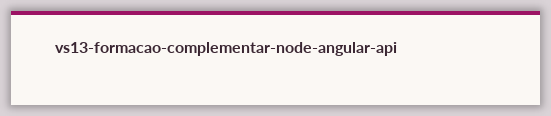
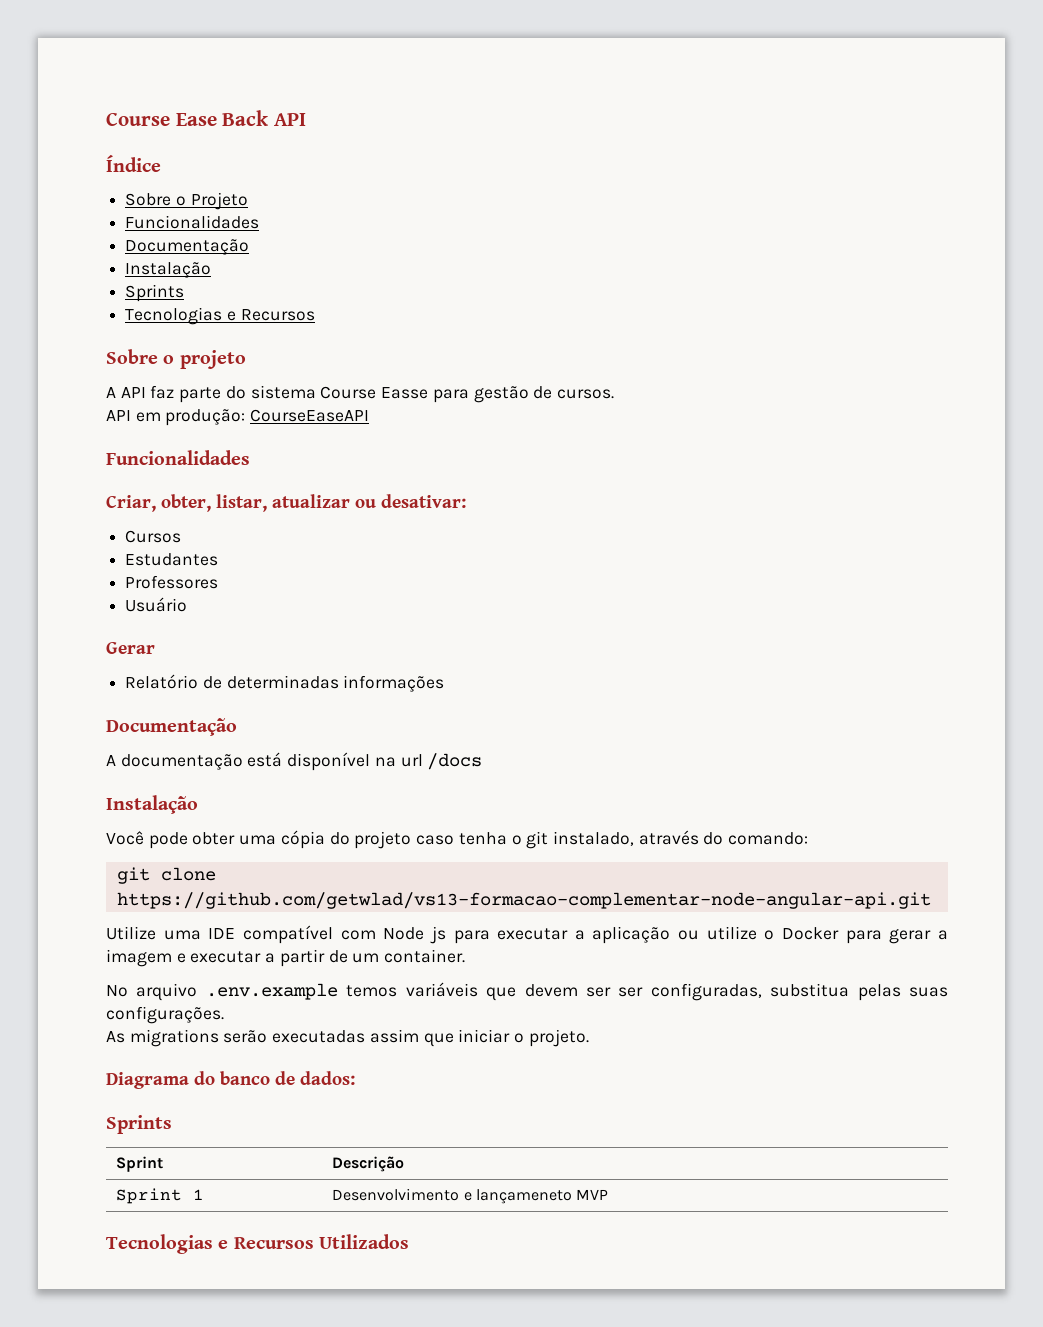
[55,42,397,56] vs13-formacao-complementar-node-angular-api -> [106,110,306,126] [106,154,161,172] [125,192,248,210] [125,215,260,229] [125,239,250,255] [125,262,212,278] [125,284,185,302] [125,307,315,325] [106,349,246,369] [106,385,614,403] [106,409,370,426] [106,450,250,465] [106,494,466,512] [125,530,182,543] [125,553,219,566] [125,575,219,589] [125,597,188,612] [106,642,155,654] [125,674,445,692] [106,718,237,736] [106,752,483,771] [106,795,198,814] [106,830,809,849] [116,867,216,884] [116,892,931,909] [106,925,948,944] [106,949,466,967] [106,982,948,1001] [106,1006,224,1024] [106,1029,589,1047] [106,1071,355,1089] [106,1115,172,1134] [116,1156,164,1172] [332,1156,405,1172] [116,1188,205,1204] [332,1188,609,1204] [106,1234,409,1254] Course Ease Back API // Índice // Sobre o Projeto // Funcionalidades // Documentação // Instalação // Sprints // Tecnologias e Recursos // Sobre o projeto // A API faz parte do sistema Course Easse para gestão de cursos. // API em produção: CourseEaseAPI // Funcionalidades // Criar, obter, listar, atualizar ou desativar: // Cursos // Estudantes // Professores // Usuário // Gerar // Relatório de determinadas informações // Documentação // A documentação está disponível na url /docs // Instalação // Você pode obter uma cópia do projeto caso tenha o git instalado, através do comando: // git clone https://github.com/getwlad/vs13-formacao-complementar-node-angular-api.git // Utilize uma IDE compatível com Node js para executar a aplicação ou utilize o Docker para gerar a imagem e executar a partir de um container. // No arquivo .env.example temos variáveis que devem ser ser configuradas, substitua pelas suas configurações. // As migrations serão executadas assim que iniciar o projeto. // Diagrama do banco de dados: // Sprints // Sprint | Descrição // Sprint 1 | Desenvolvimento e lançameneto MVP // Tecnologias e Recursos Utilizados

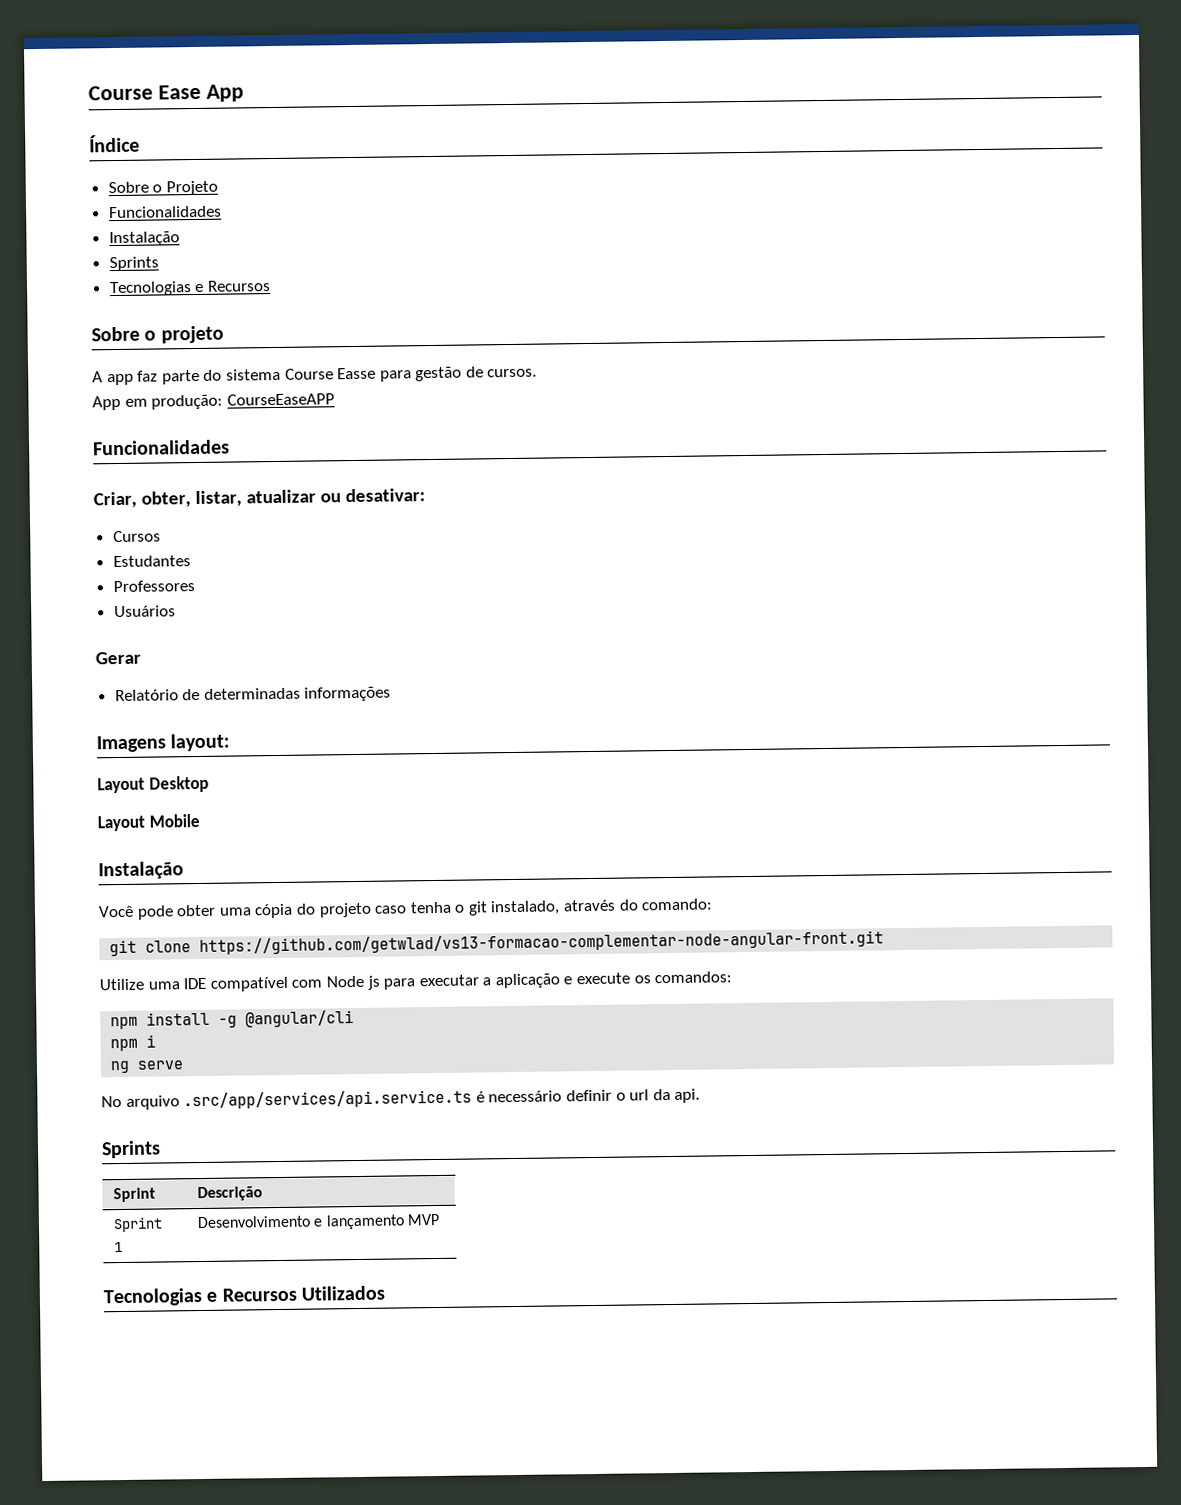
[222,110,306,126] Back API -> [205,84,244,102] App
[125,239,250,255] // Documentação -> (222, 212) none
[120,387,146,398] API -> [106,373,134,386] app
[106,410,131,421] API -> [92,395,121,411] App
[250,409,370,422] CourseEaseAPI -> [226,393,335,406] CourseEaseAPP
[125,597,188,612] Usuário -> [113,605,176,618] Usuários
[106,718,237,736] [106,752,483,771] Documentação // A documentação está disponível na url /docs -> [96,733,231,753] [97,775,209,794] [97,813,200,832] Imagens layout: // Layout Desktop // Layout Mobile
[116,892,931,909] https://github.com/getwlad/vs13-formacao-complementar-node-angular-api.git -> [199,930,885,955] https://github.com/getwlad/vs13-formacao-complementar-node-angular-front.git
[678,926,948,944] [106,949,466,967] [106,982,948,1001] [106,1006,224,1024] [106,1029,589,1047] [106,1071,355,1089] ou utilize o Docker para gerar a imagem e executar a partir de um container. // No arquivo .env.example temos variáveis que devem ser ser configuradas, substitua pelas suas configurações. // As migrations serão executadas assim que iniciar o projeto. // Diagrama do banco de dados: -> [563,971,733,985] [110,1010,355,1030] [110,1034,157,1052] [110,1060,185,1074] [101,1088,701,1110] e execute os comandos: // npm install -g @angular/cli // npm i // ng serve // No arquivo .src/app/services/api.service.ts é necessário definir o url da api.
[476,1189,573,1204] lançameneto -> [325,1214,405,1230] lançamento

